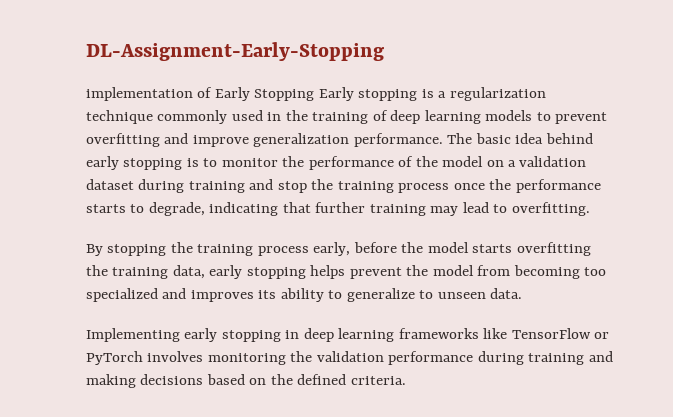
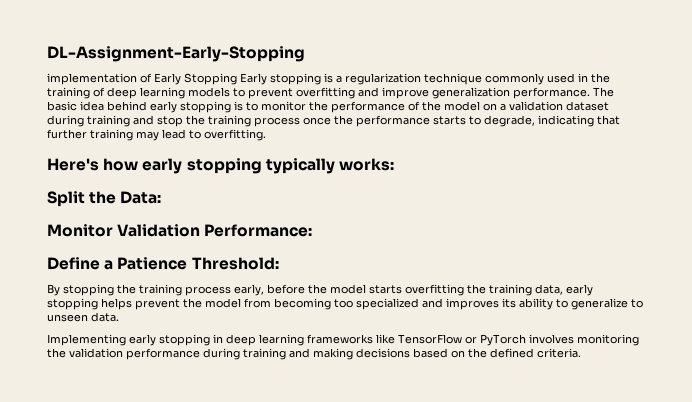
(590, 209) none -> [47,158,394,174] [47,191,162,207] [47,224,313,237] [47,257,279,270] // Here's how early stopping typically works: // Split the Data: // Monitor Validation Performance: // Define a Patience Threshold:

